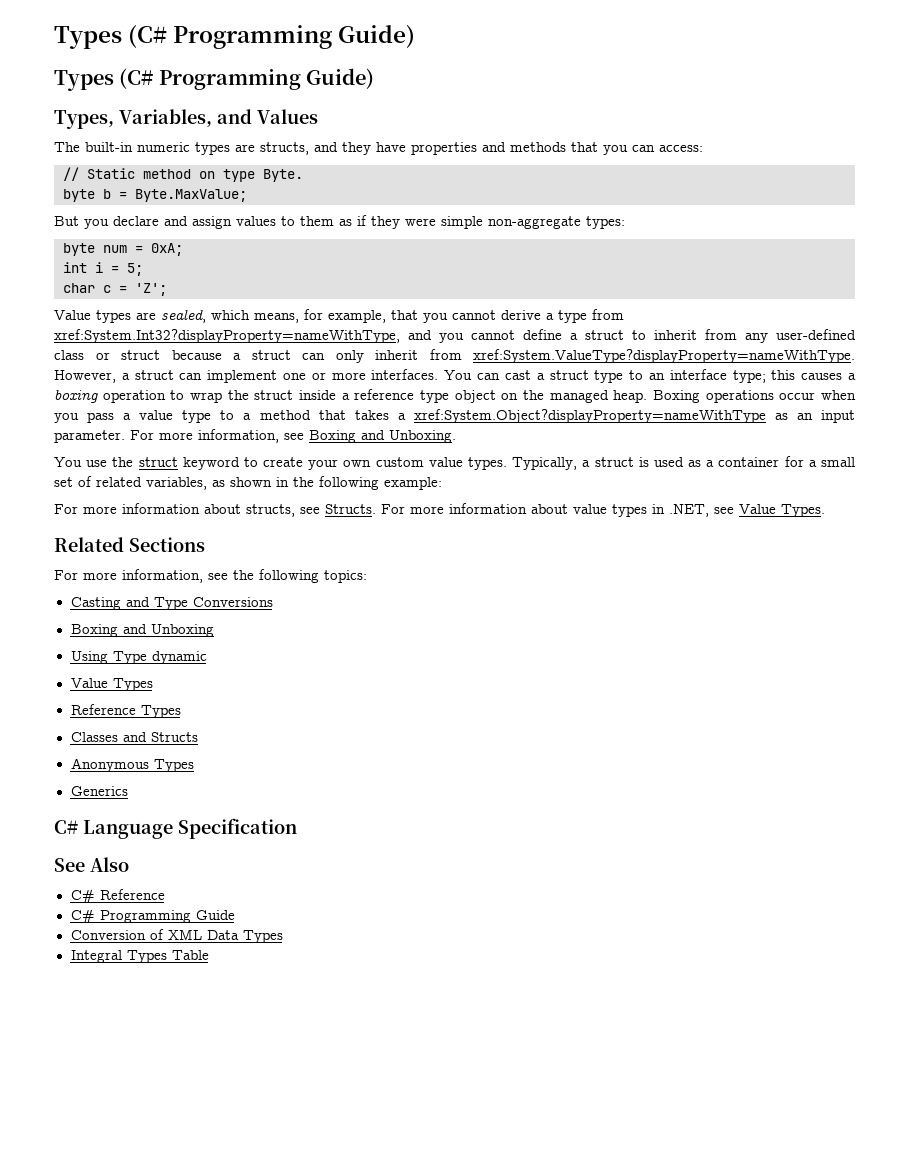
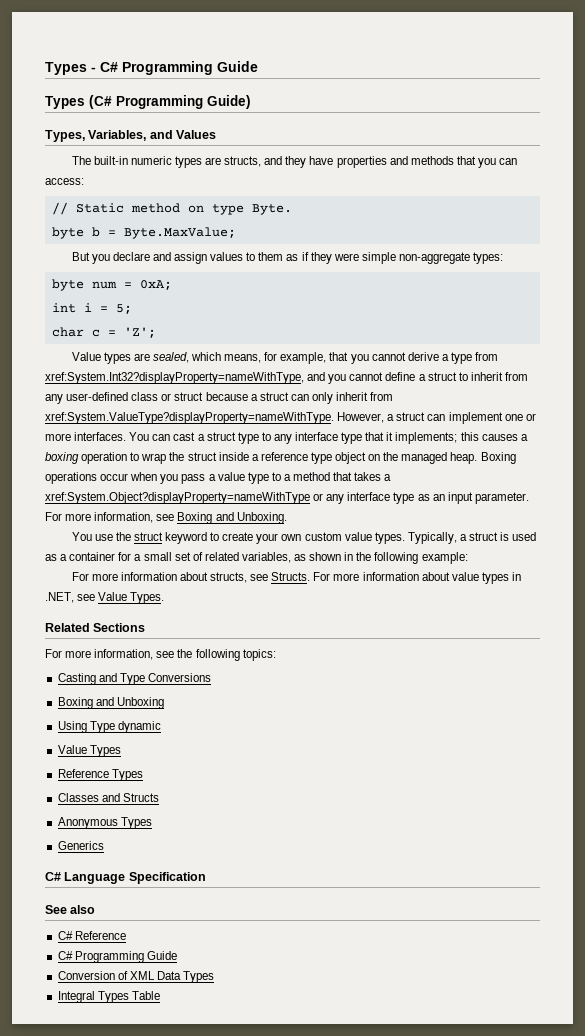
[54,24,416,49] Types (C# Programming Guide) -> [45,61,258,75] Types - C# Programming Guide
[648,369,766,383] an interface type; -> [273,432,458,444] any interface type that it implements;
(766, 416) none -> [313,492,415,504] or any interface type
[90,857,129,872] Also -> [70,905,96,914] also

